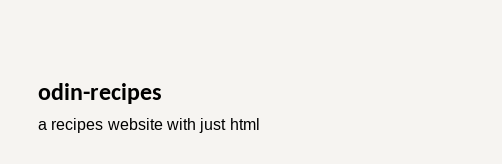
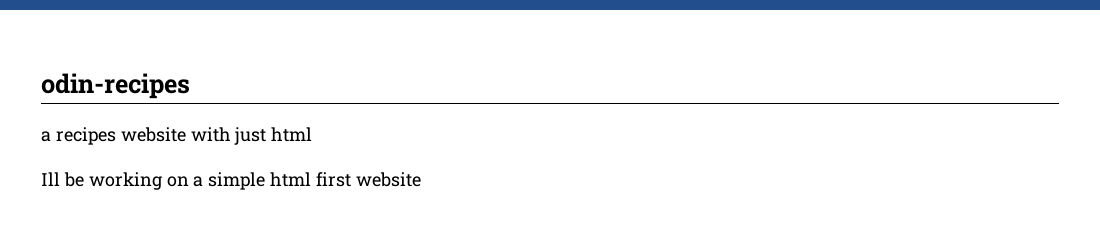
(260, 124) none -> [41,172,421,190] // Ill be working on a simple html first website

